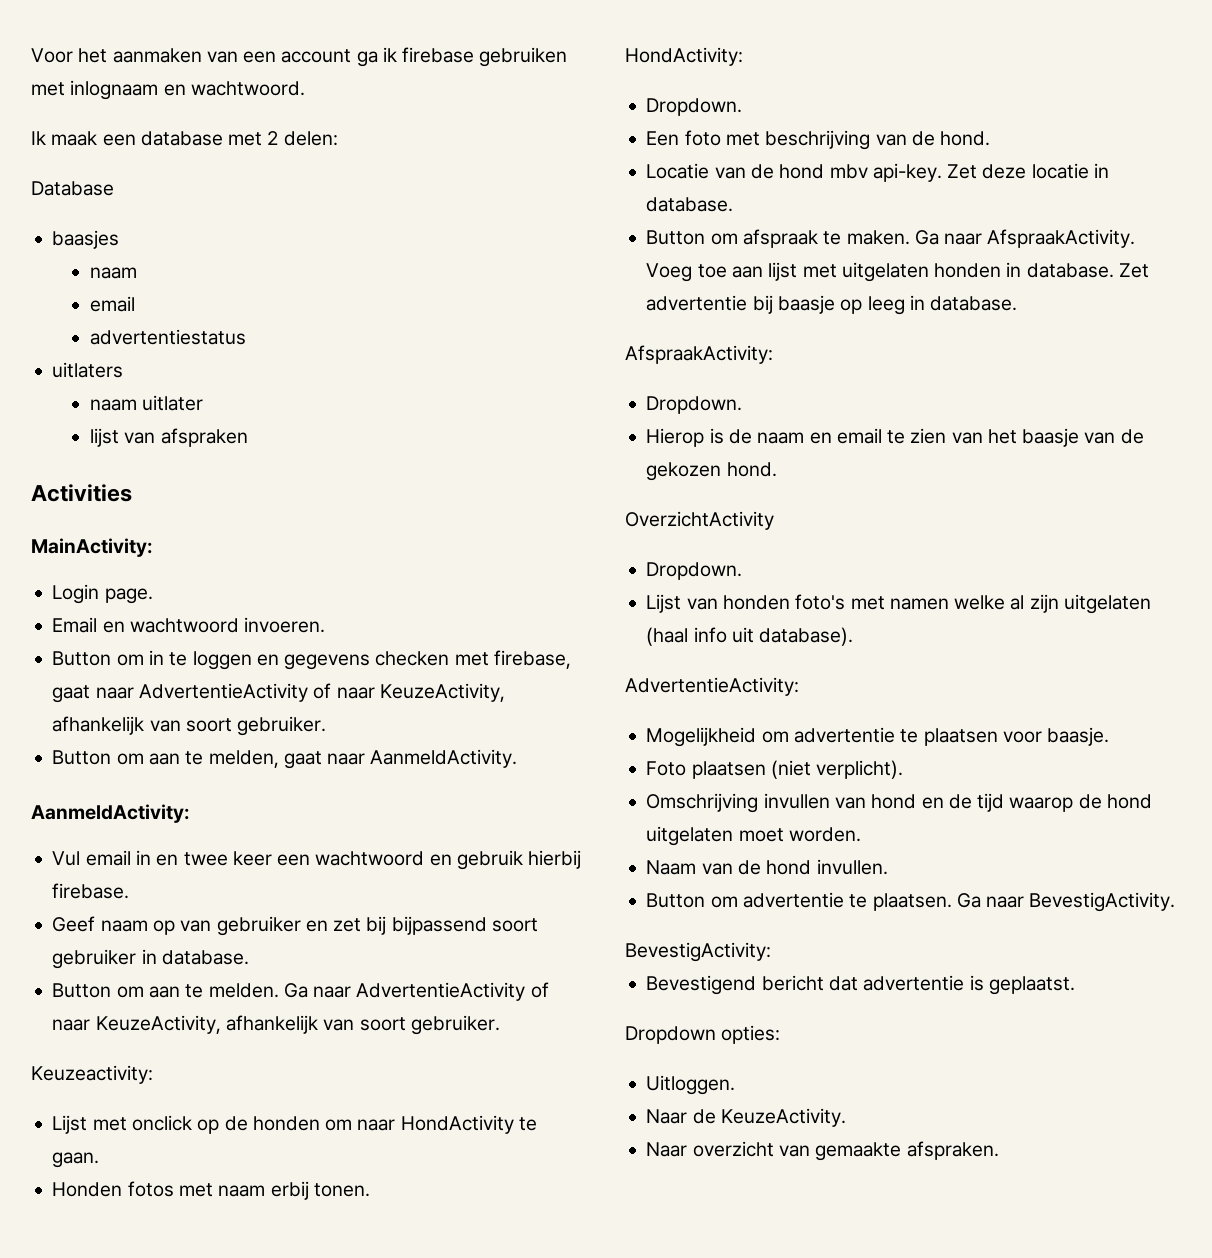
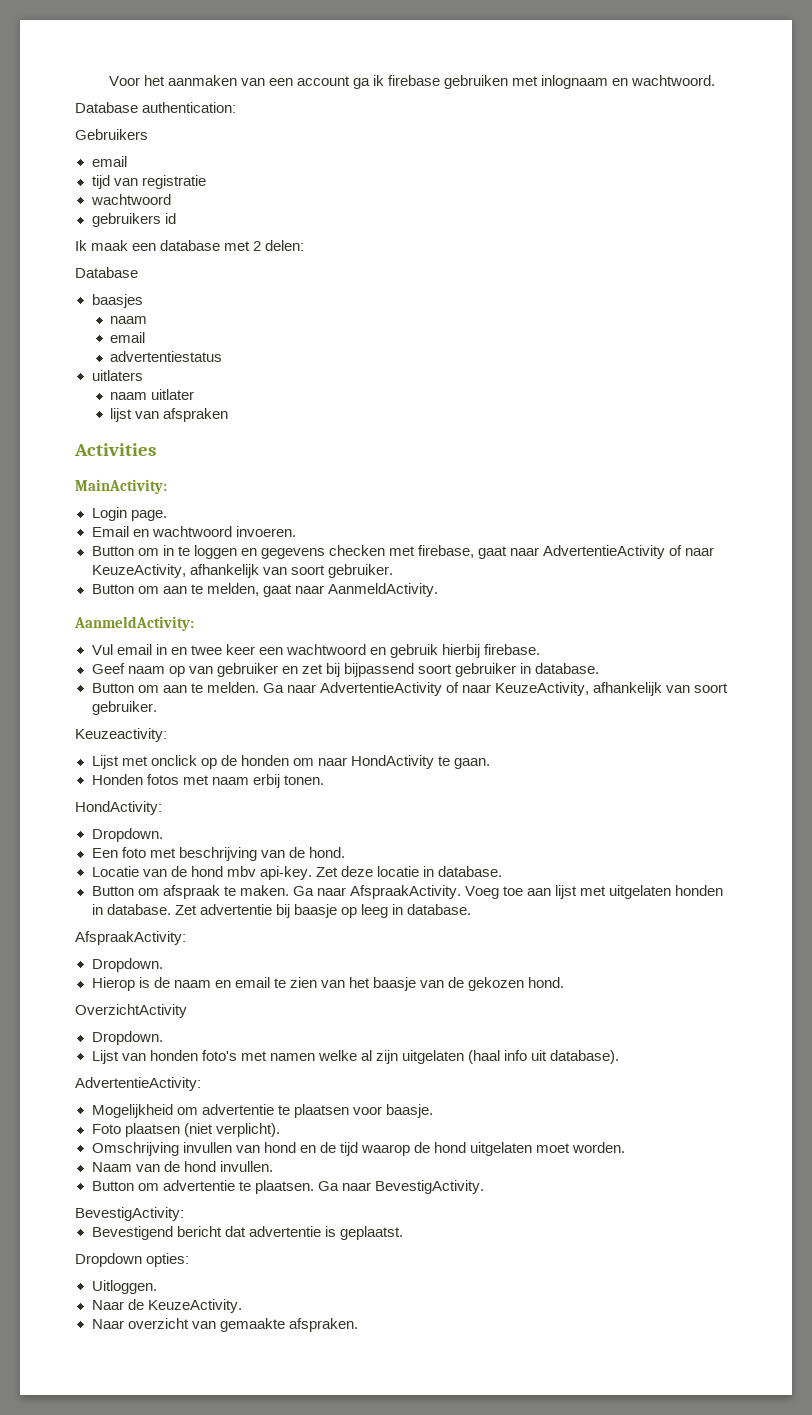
(305, 88) none -> [75,102,237,113] [75,129,148,140] [91,156,127,167] [91,175,206,189] [90,194,171,205] [91,213,176,227] // Database authentication: // Gebruikers // email // tijd van registratie // wachtwoord // gebruikers id

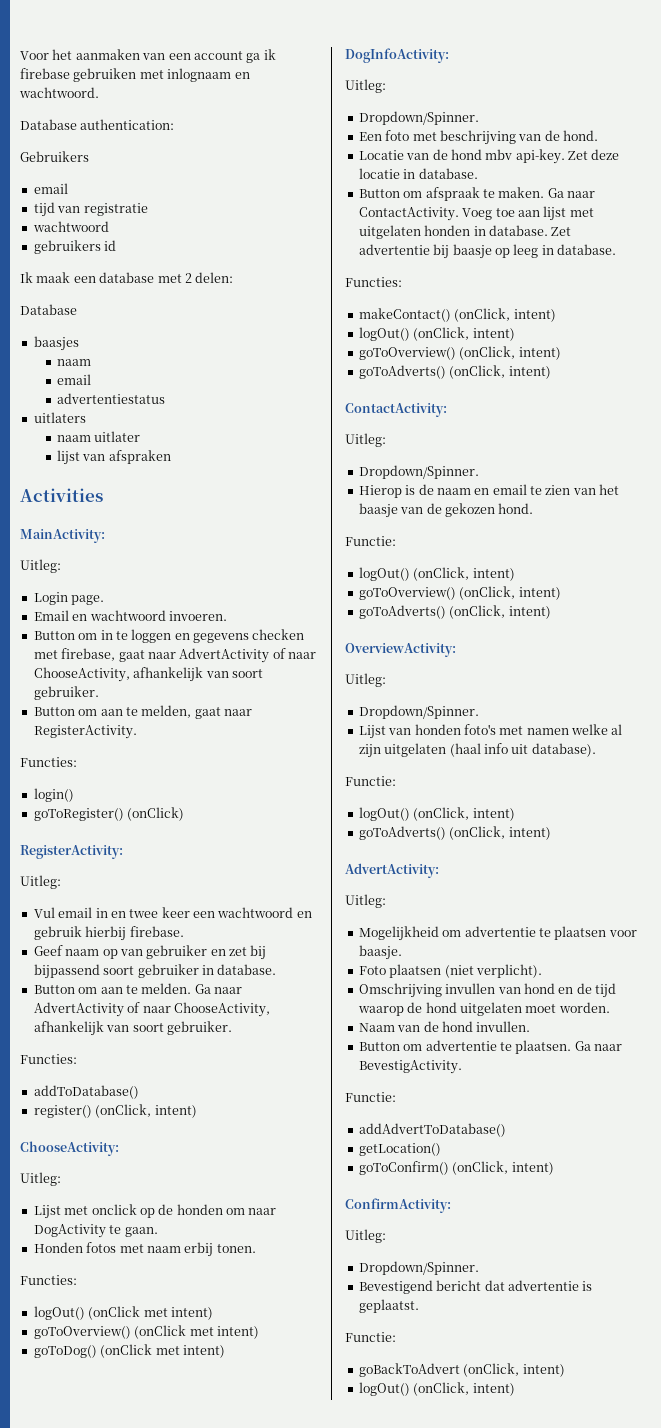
(167, 486) none -> [20,559,61,573] // Uitleg:
[543,545,715,559] [91,564,186,578] AdvertentieActivity of naar KeuzeActivity, -> [179,648,316,663] [33,667,130,682] AdvertActivity of naar ChooseActivity,
[327,583,438,597] [74,616,194,631] AanmeldActivity. // AanmeldActivity: -> [33,725,137,739] [20,757,77,767] [33,788,74,802] [33,807,185,821] [20,845,123,859] [20,875,61,889] RegisterActivity. // Functies: // login() // goToRegister() (onClick) // RegisterActivity: // Uitleg:
[319,682,729,696] [91,701,157,715] [75,728,167,742] AdvertentieActivity of naar KeuzeActivity, afhankelijk van soort gebruiker. // Keuzeactivity: -> [33,1002,270,1017] [33,1021,232,1036] [20,1054,77,1064] [33,1085,139,1099] [33,1104,197,1118] [20,1141,119,1156] [20,1172,61,1186] AdvertActivity of naar ChooseActivity, afhankelijk van soort gebruiker. // Functies: // addToDatabase() // register() (onClick, intent) // ChooseActivity: // Uitleg:
[350,755,434,769] HondActivity -> [33,1224,106,1238] DogActivity
[75,801,162,815] [91,828,163,842] HondActivity: // Dropdown. -> [20,1275,77,1285] [33,1306,213,1320] [33,1325,259,1339] [33,1344,225,1358] [345,48,449,63] [345,79,386,93] [358,111,479,125] Functies: // logOut() (onClick met intent) // goToOverview() (onClick met intent) // goToDog() (onClick met intent) // DogInfoActivity: // Uitleg: // Dropdown/Spinner.
[349,885,461,899] AfspraakActivity. -> [358,207,459,221] ContactActivity.
[75,931,186,945] [91,958,163,972] AfspraakActivity: // Dropdown. -> [345,277,402,287] [358,308,556,322] [358,327,515,341] [358,346,561,360] [358,365,551,379] [345,403,447,417] [345,433,386,447] [358,465,479,479] Functies: // makeContact() (onClick, intent) // logOut() (onClick, intent) // goToOverview() (onClick, intent) // goToAdverts() (onClick, intent) // ContactActivity: // Uitleg: // Dropdown/Spinner.
[75,1004,187,1018] [91,1031,163,1045] OverzichtActivity // Dropdown. -> [345,536,396,546] [358,567,515,581] [358,586,561,600] [358,605,551,619] [345,643,456,657] [345,673,386,687] [358,705,479,719] Functie: // logOut() (onClick, intent) // goToOverview() (onClick, intent) // goToAdverts() (onClick, intent) // OverviewActivity: // Uitleg: // Dropdown/Spinner.
[75,1077,201,1091] AdvertentieActivity: -> [345,776,396,786] [358,807,515,821] [358,826,551,840] [345,863,439,878] [345,894,386,908] Functie: // logOut() (onClick, intent) // goToAdverts() (onClick, intent) // AdvertActivity: // Uitleg:
[75,1207,184,1221] BevestigActivity: -> [345,1092,396,1102] [358,1123,506,1137] [358,1143,441,1156] [358,1161,554,1175] [345,1198,451,1213] [345,1229,386,1243] [358,1261,479,1275] Functie: // addAdvertToDatabase() // getLocation() // goToConfirm() (onClick, intent) // ConfirmActivity: // Uitleg: // Dropdown/Spinner.
[75,1253,190,1267] [91,1280,157,1294] [91,1299,242,1313] [91,1318,358,1332] Dropdown opties: // Uitloggen. // Naar de KeuzeActivity. // Naar overzicht van gemaakte afspraken. -> [345,1332,396,1342] [358,1363,565,1377] [358,1382,515,1396] Functie: // goBackToAdvert (onClick, intent) // logOut() (onClick, intent)

